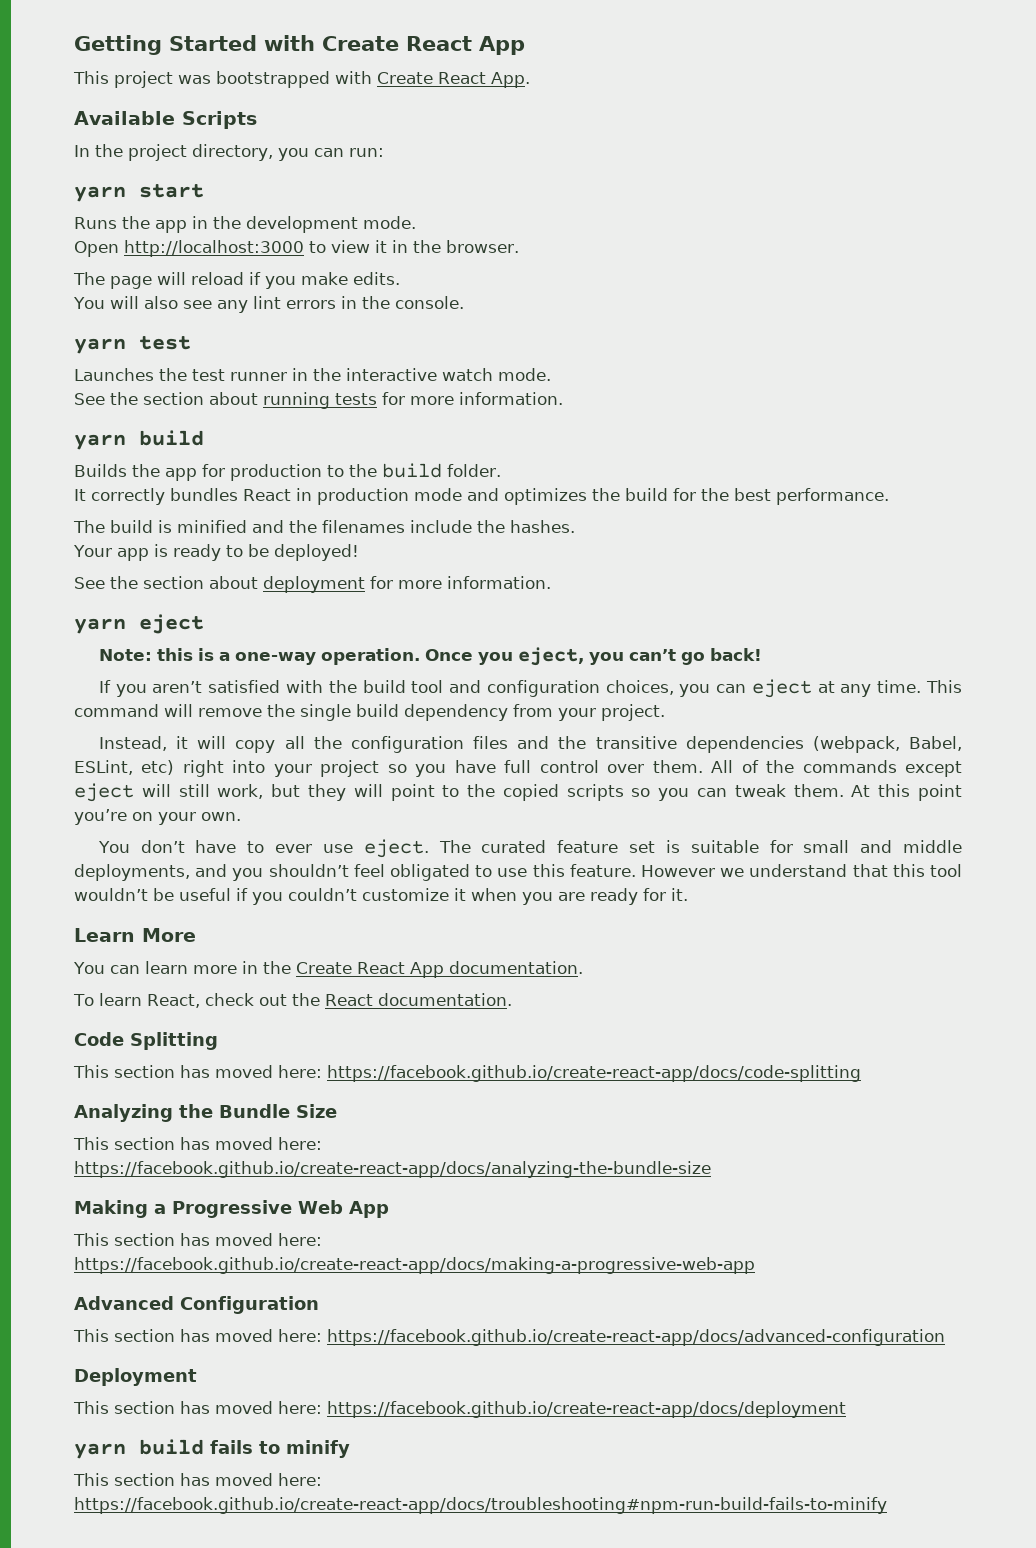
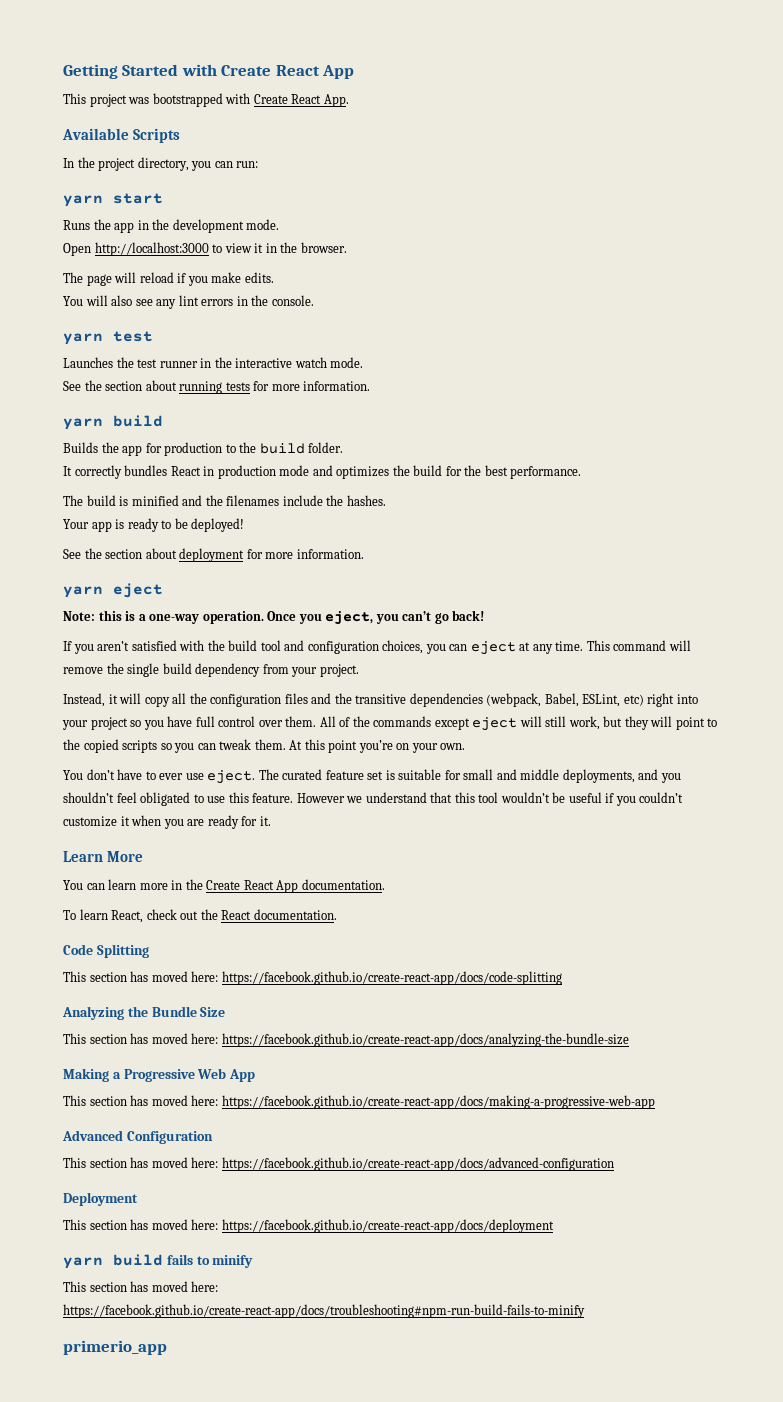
(887, 1505) none -> [63,1340,167,1355] // primerio_app

